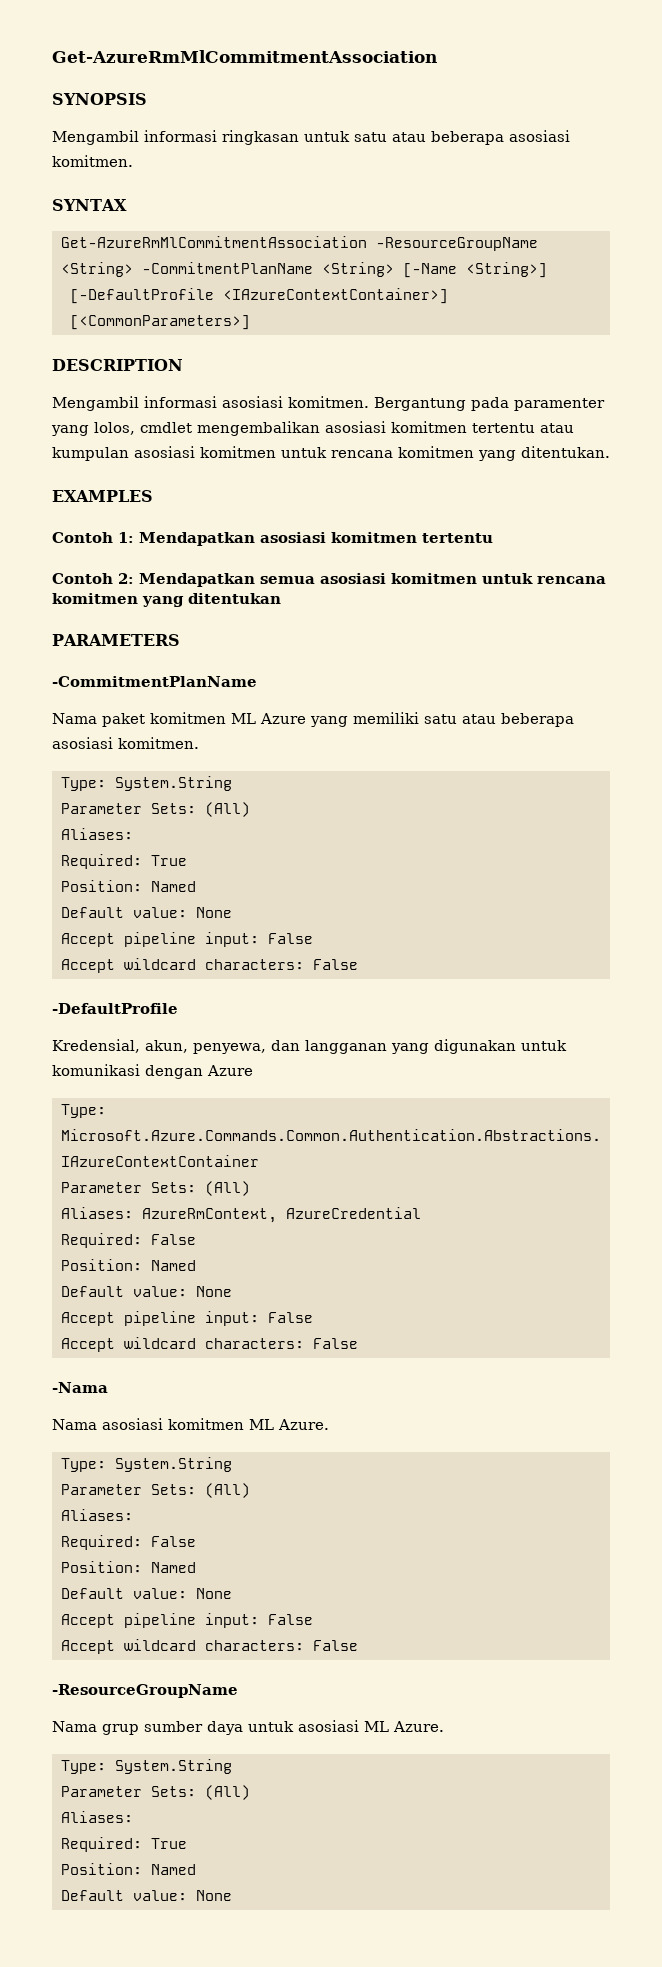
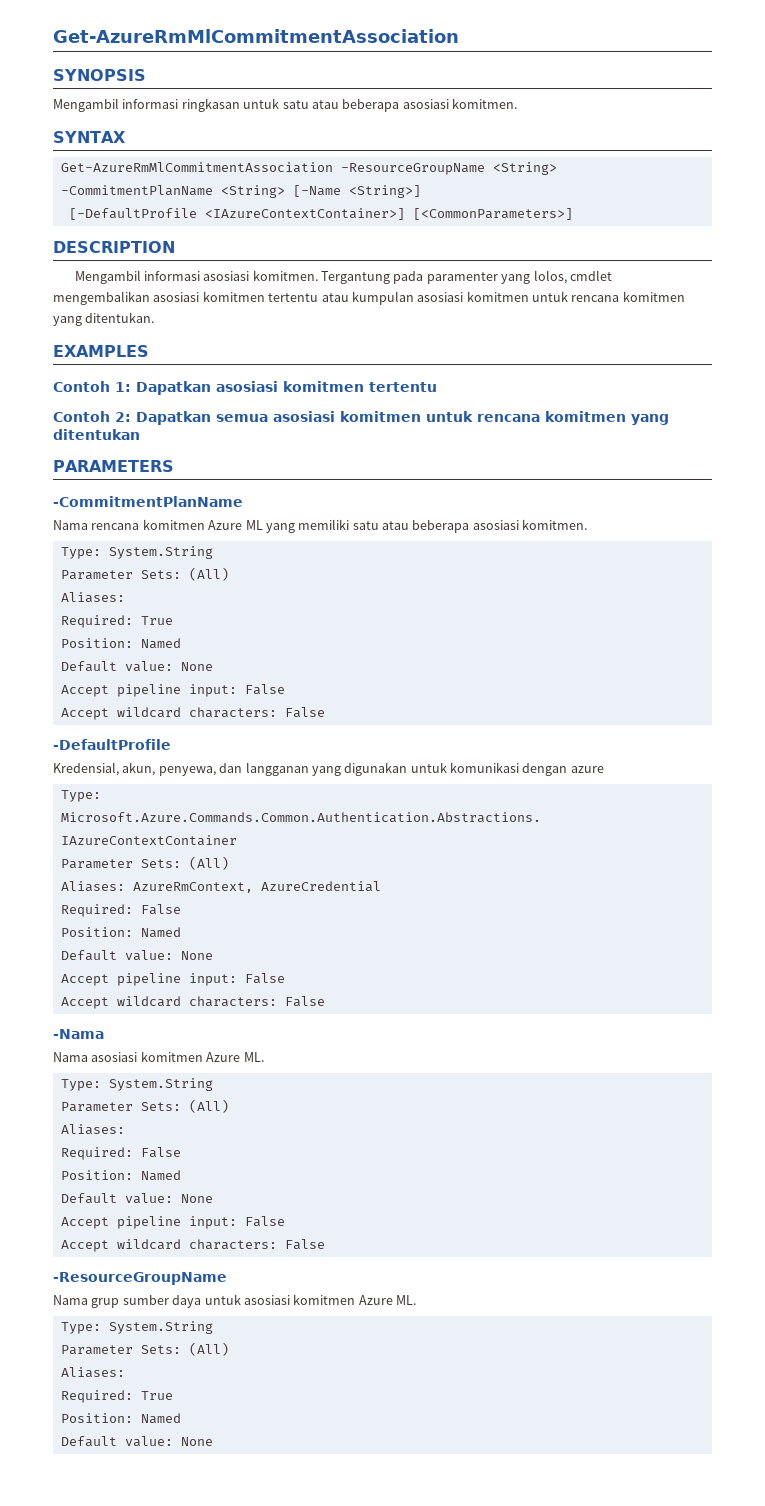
[374,397,466,411] Bergantung -> [321,271,391,284] Tergantung
[139,532,255,546] Mendapatkan -> [136,381,211,395] Dapatkan
[139,573,255,587] Mendapatkan -> [136,411,211,425] Dapatkan
[102,712,306,727] paket komitmen ML Azure -> [91,519,263,530] rencana komitmen Azure ML
[207,1065,253,1076] Azure -> [570,766,604,773] azure
[249,1419,329,1430] ML Azure. -> [206,1052,264,1062] Azure ML.
[364,1721,444,1732] ML Azure. -> [293,1294,416,1305] komitmen Azure ML.

